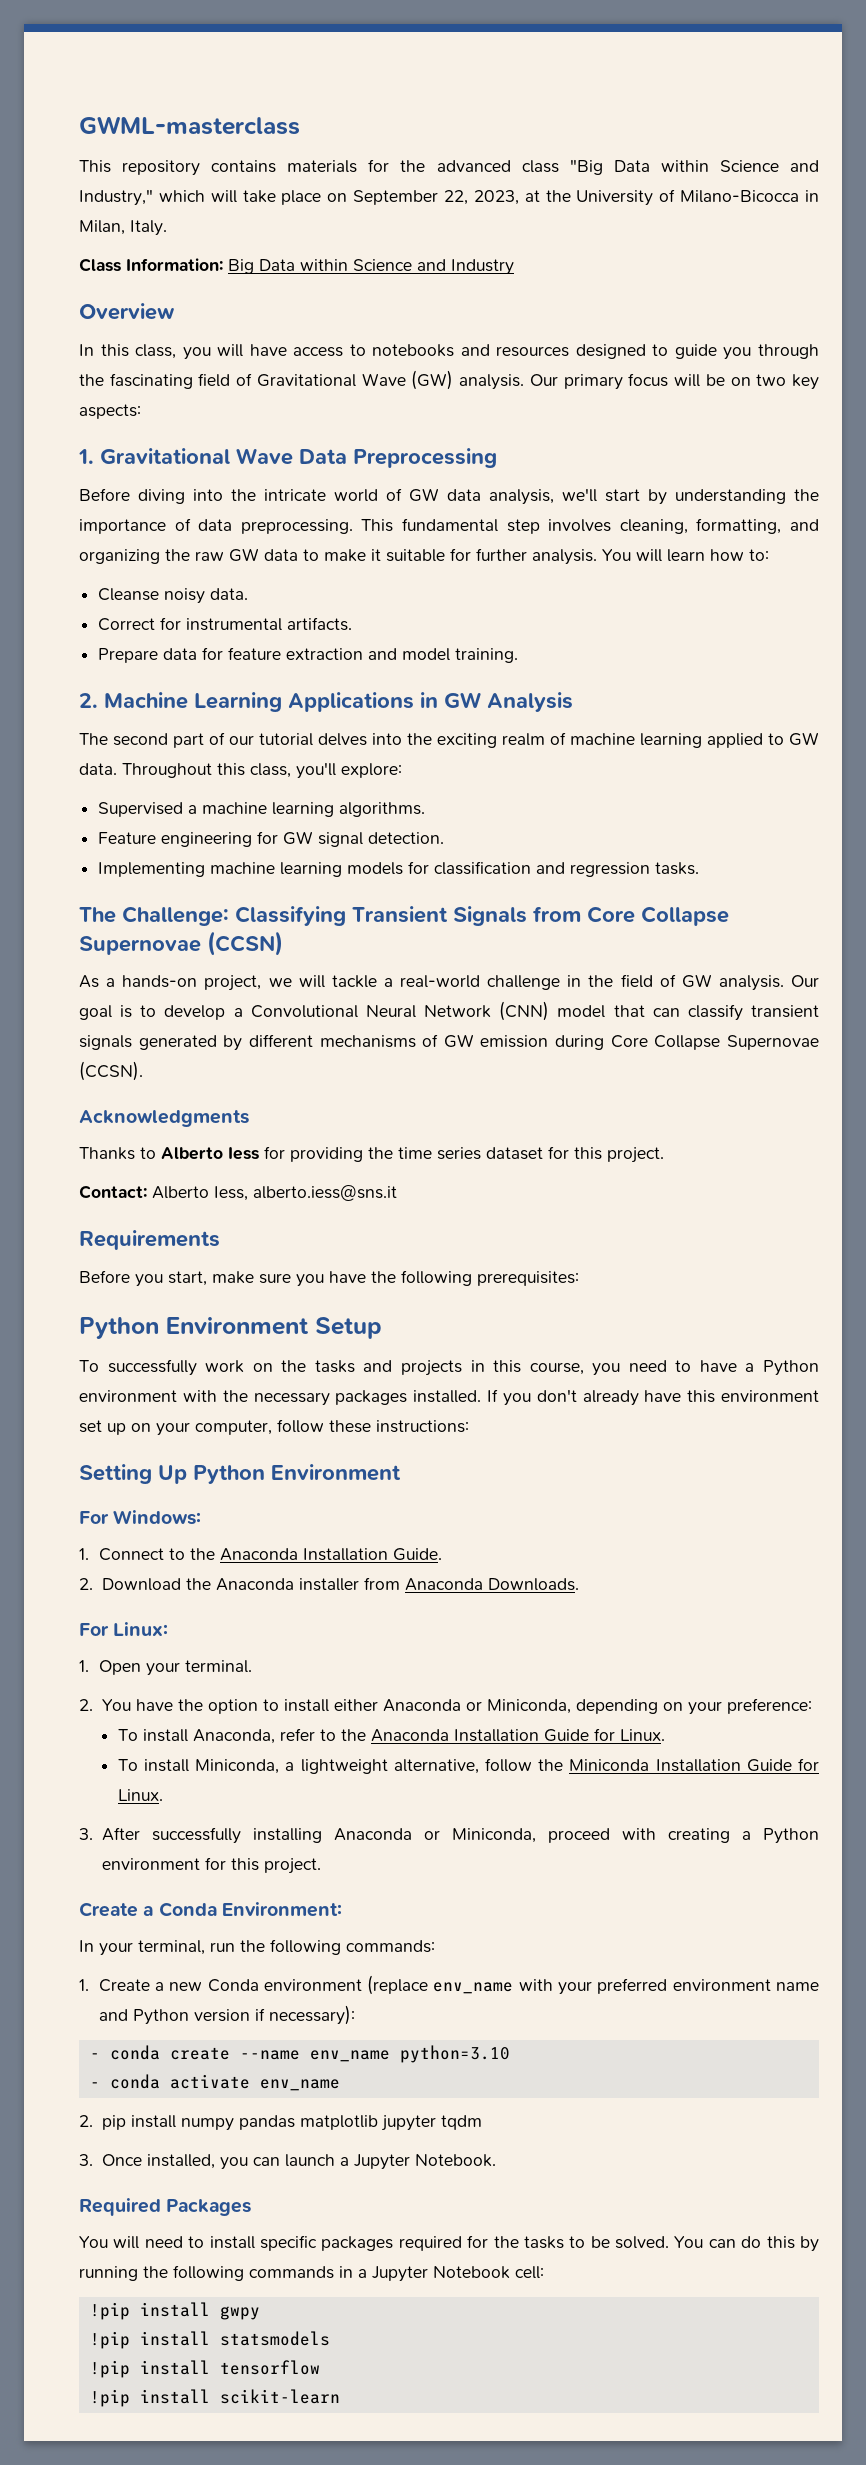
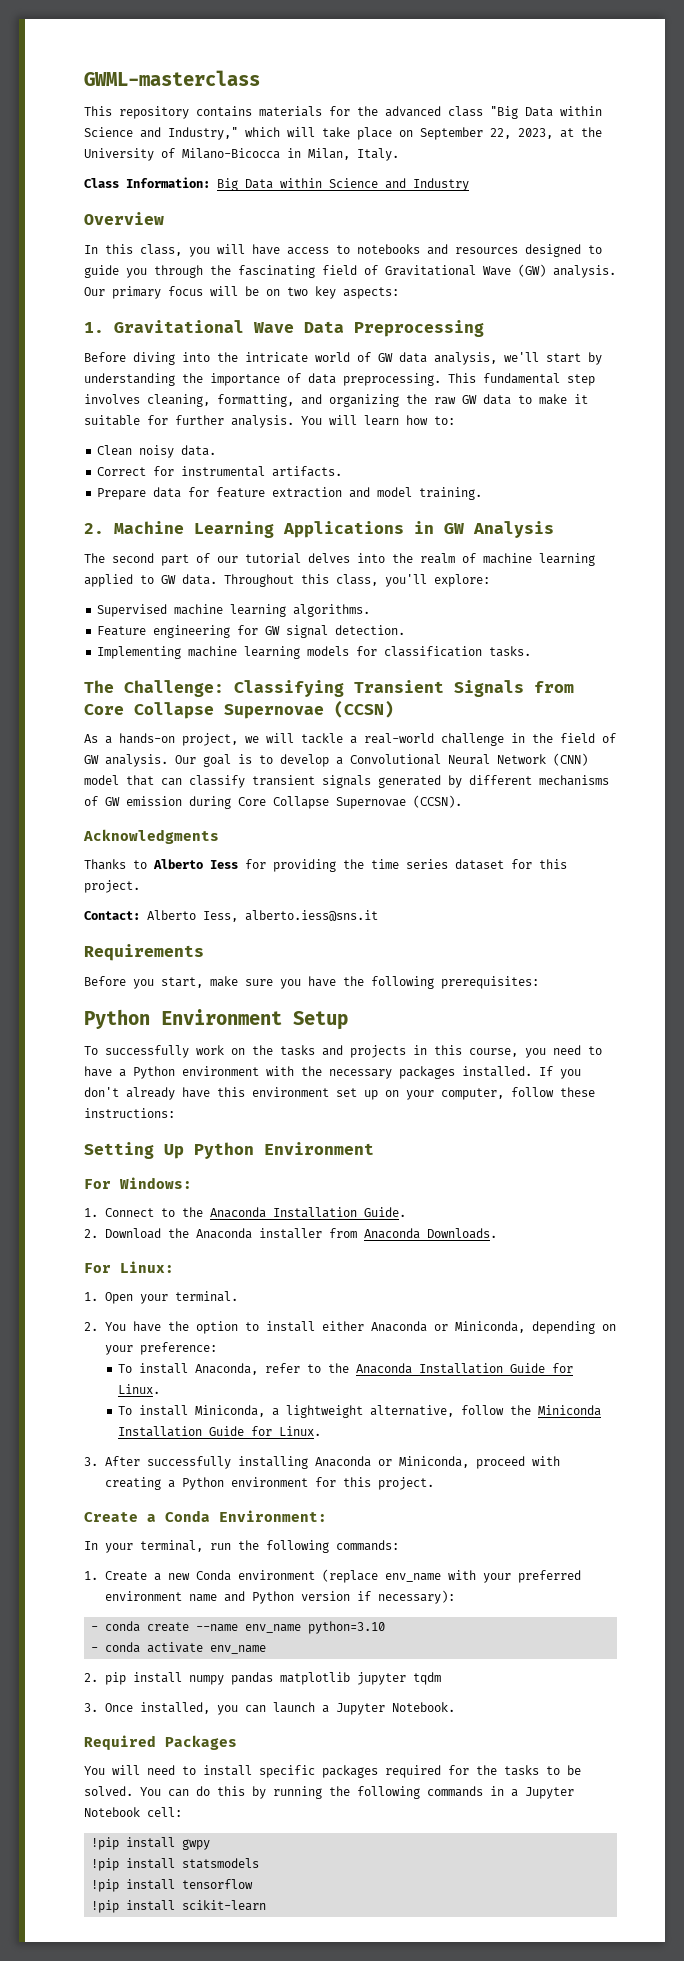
[98,588,160,601] Cleanse -> [97,445,133,456] Clean
[437,733,497,748] exciting -> (413, 558) none
[188,805,198,814] a -> (168, 610) none
[536,862,651,877] and regression -> (483, 651) none

